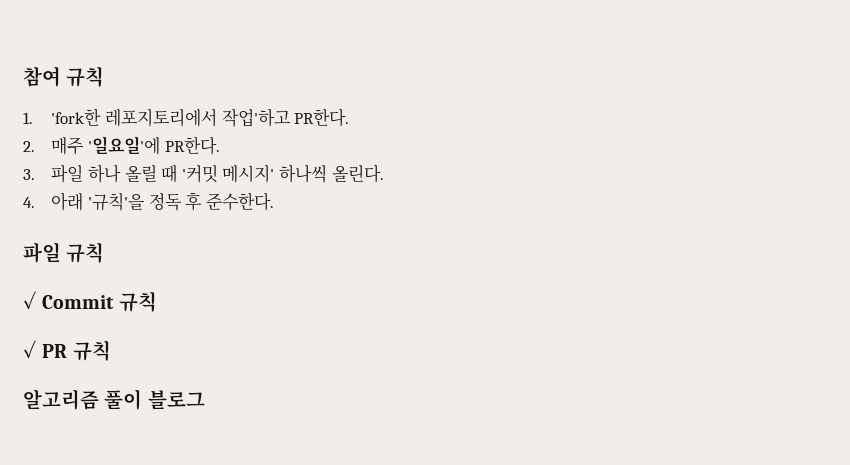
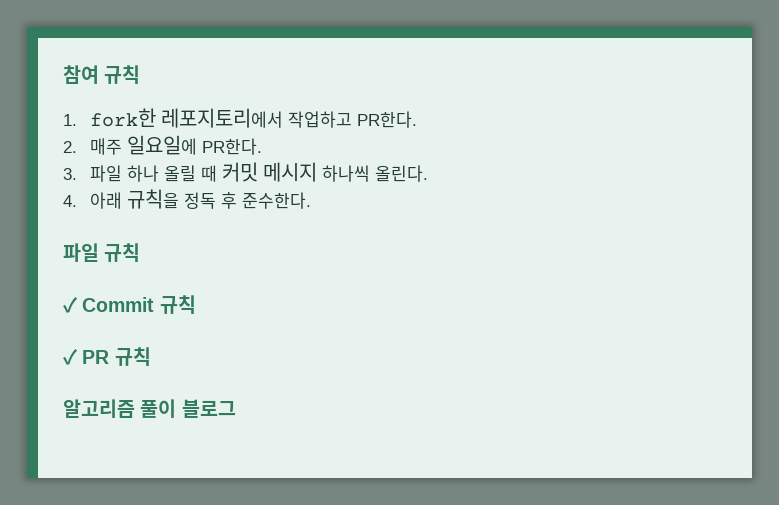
[51,108,291,127] 'fork한 레포지토리에서 작업'하고 -> [89,108,353,128] fork한 레포지토리에서 작업하고
[88,136,161,155] '일요일'에 -> [126,135,197,155] 일요일에
[181,164,275,183] '커밋 메시지' -> [221,162,318,182] 커밋 메시지
[88,192,146,211] '규칙'을 -> [126,189,179,209] 규칙을

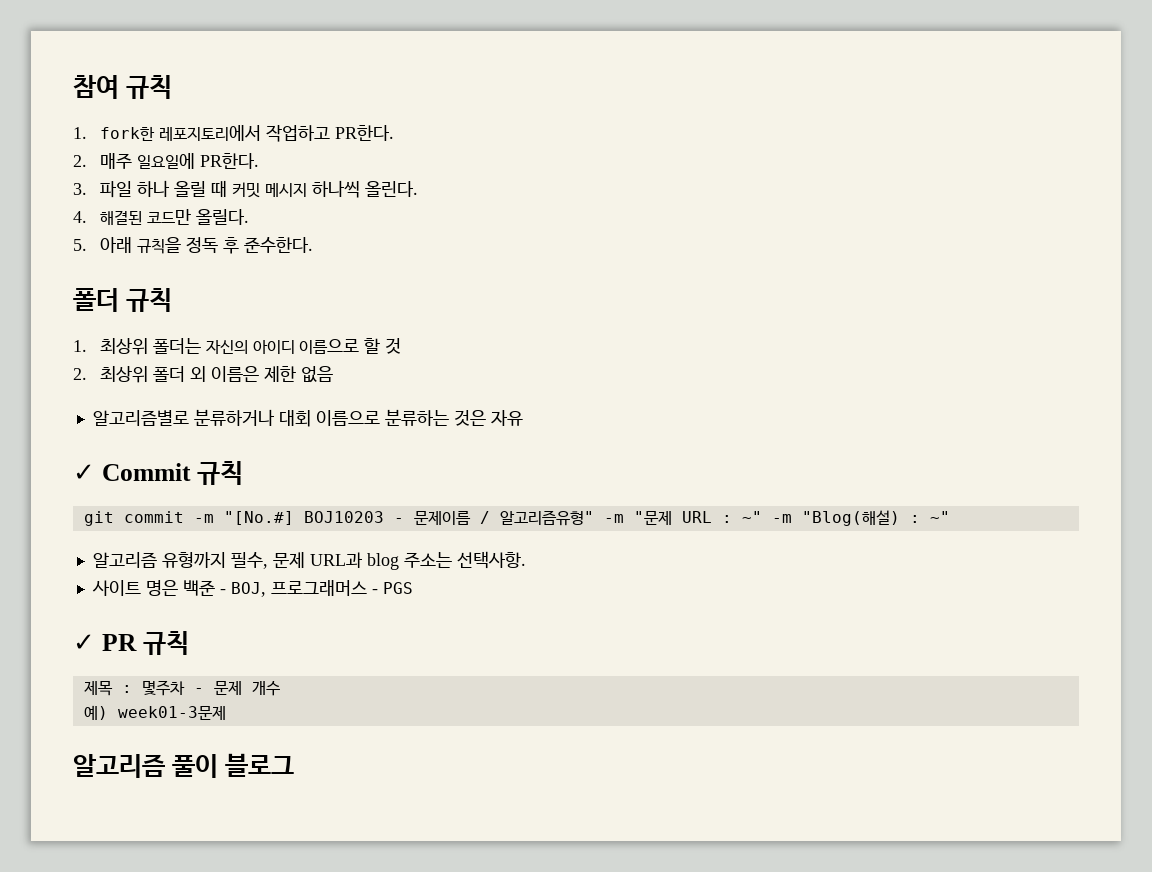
(77, 201) none -> [100,209,249,225] [73,239,87,251] 해결된 코드만 올릴다. // 5.
[63,243,141,262] [63,295,196,314] [63,347,151,366] 파일 규칙 // ✓ Commit 규칙 // ✓ PR 규칙 -> [73,288,172,312] [73,338,402,355] [73,366,334,383] [92,409,523,427] [73,461,243,485] [83,510,950,526] [92,551,526,570] [91,580,413,597] [73,631,189,655] [83,680,280,696] [83,705,226,720] 폴더 규칙 // 1. 최상위 폴더는 자신의 아이디 이름으로 할 것 // 2. 최상위 폴더 외 이름은 제한 없음 // 알고리즘별로 분류하거나 대회 이름으로 분류하는 것은 자유 // ✓ Commit 규칙 // git commit -m "[No.#] BOJ10203 - 문제이름 / 알고리즘유형" -m "문제 URL : ~" -m "Blog(해설) : ~" // 알고리즘 유형까지 필수, 문제 URL과 blog 주소는 선택사항. // 사이트 명은 백준 - BOJ, 프로그래머스 - PGS // ✓ PR 규칙 // 제목 : 몇주차 - 문제 개수 // 예) week01-3문제

